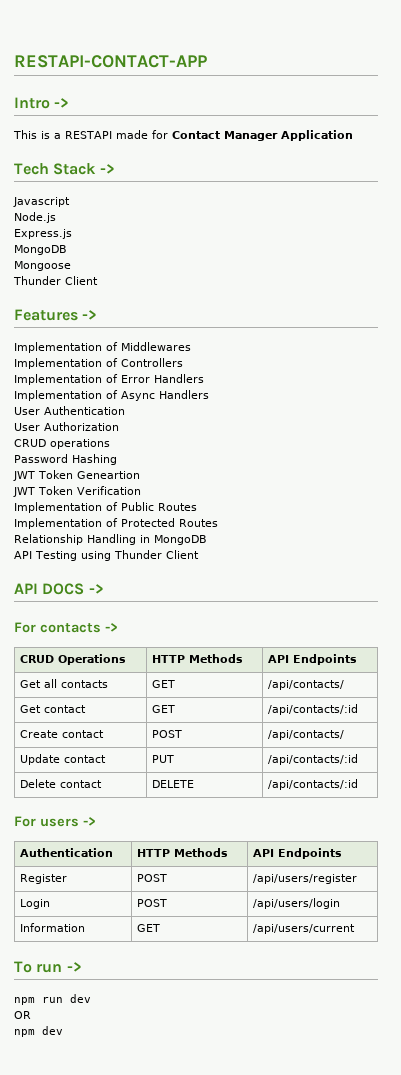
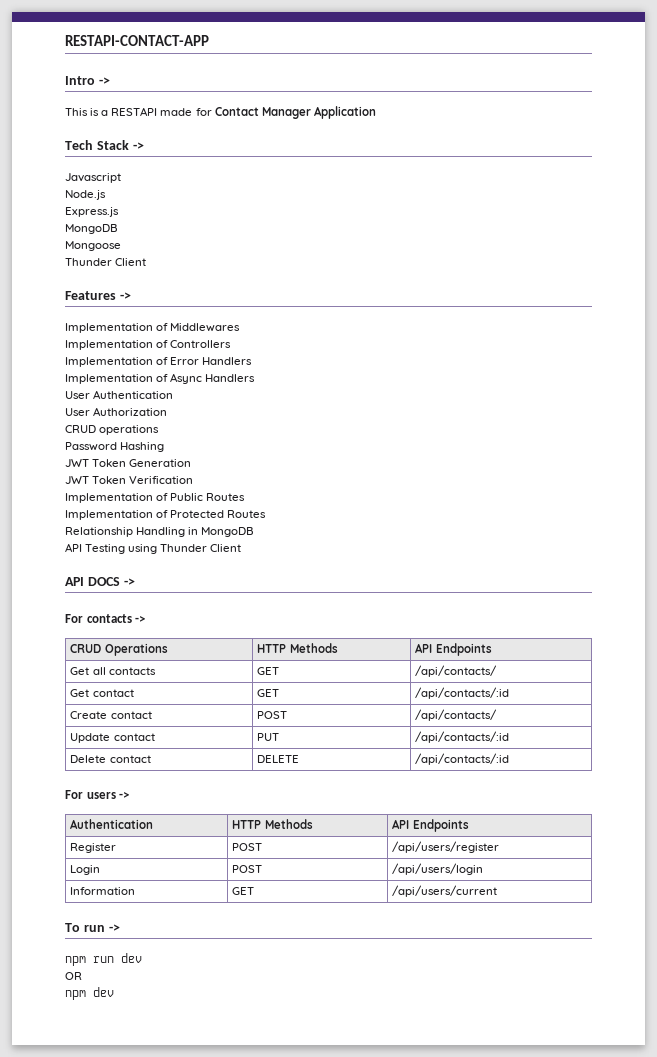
[76,471,140,479] Geneartion -> [129,459,192,467] Generation

